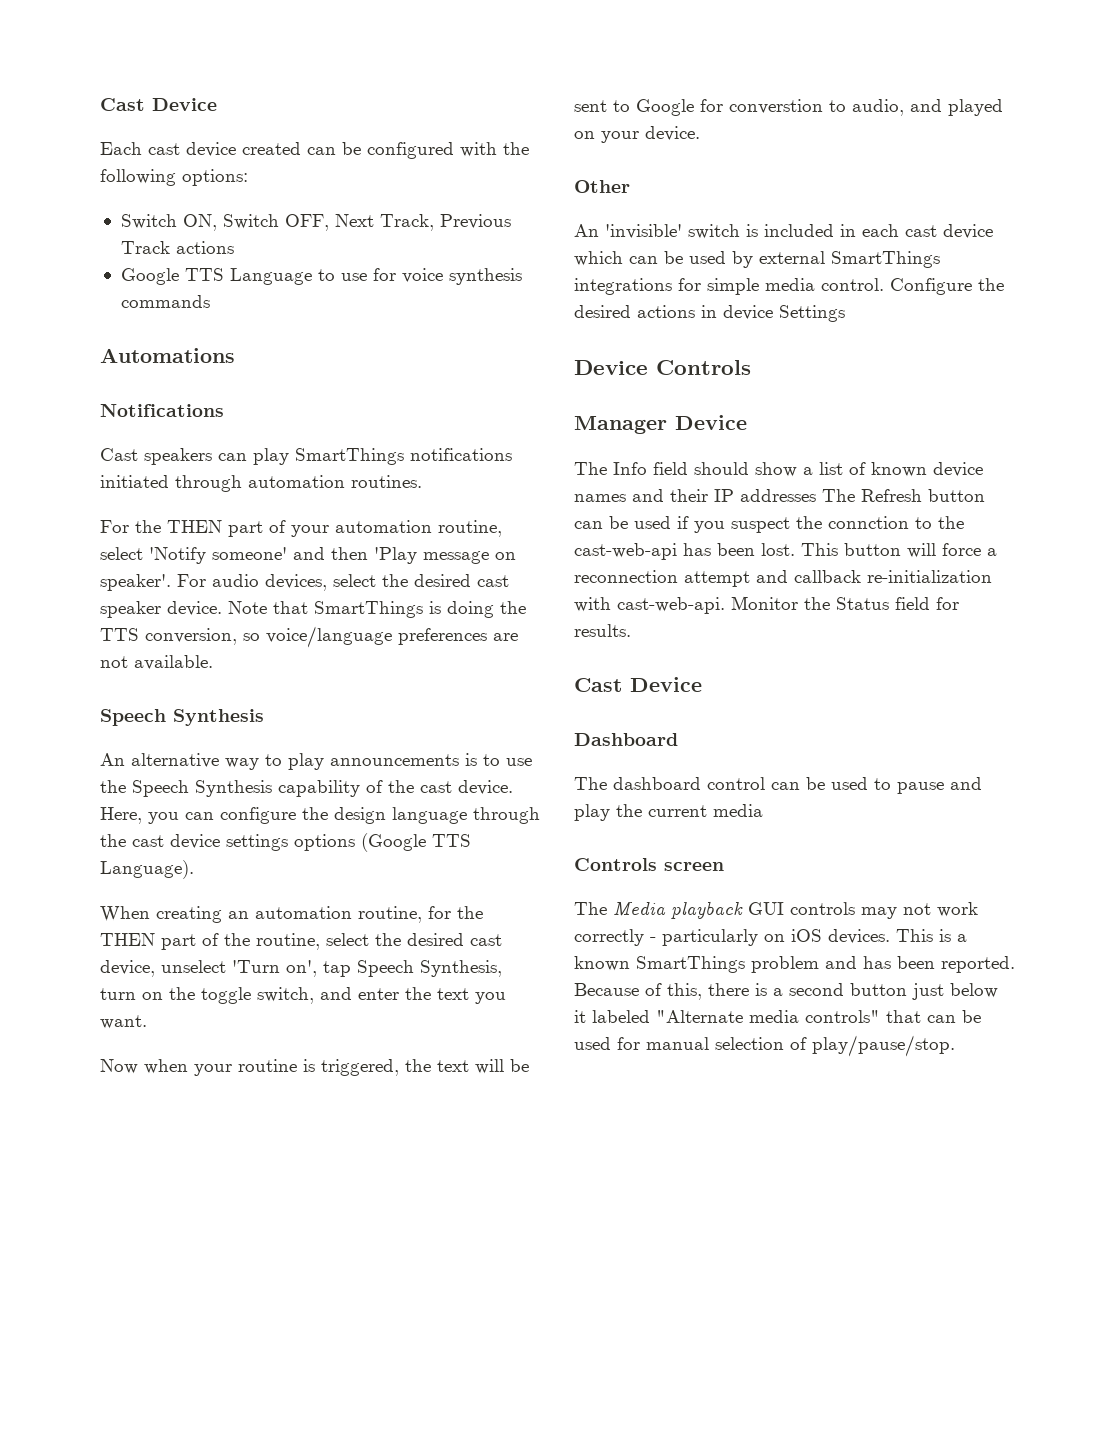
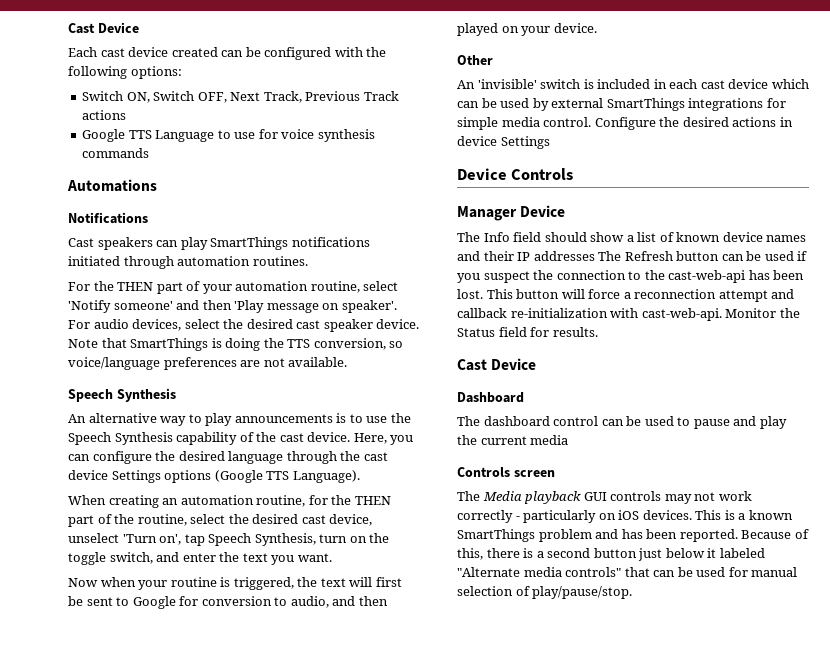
[334,807,386,824] design -> [178,451,225,461] desired
[226,834,288,851] settings -> [111,470,161,483] Settings
(504, 1066) none -> [375,577,402,587] first
[729,99,823,114] converstion -> [201,596,272,606] conversion
(942, 105) none -> [358,596,388,606] then
[828,516,909,529] connction -> [556,270,626,280] connection

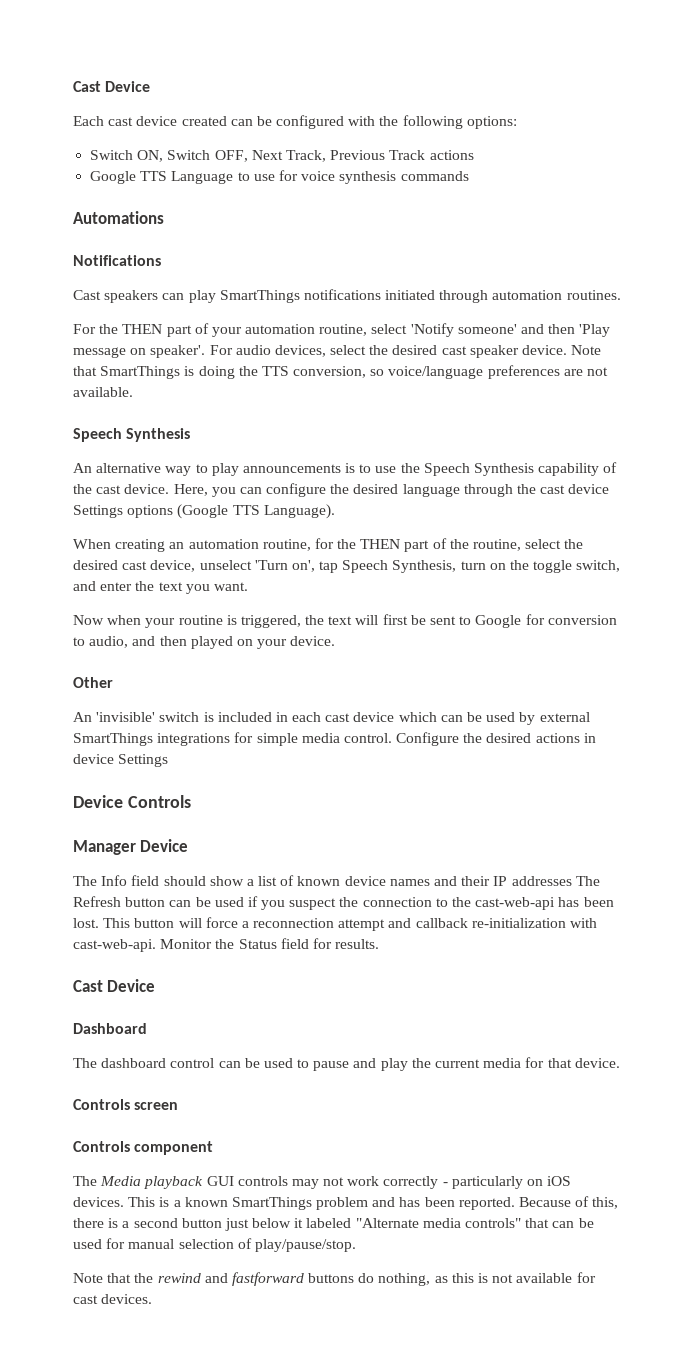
(569, 440) none -> [525,1057,620,1068] for that device.
(555, 473) none -> [73,1141,214,1155] // Controls component
(633, 592) none -> [73,1272,596,1286] [73,1294,153,1304] // Note that the rewind and fastforward buttons do nothing, as this is not available for cast devices.

